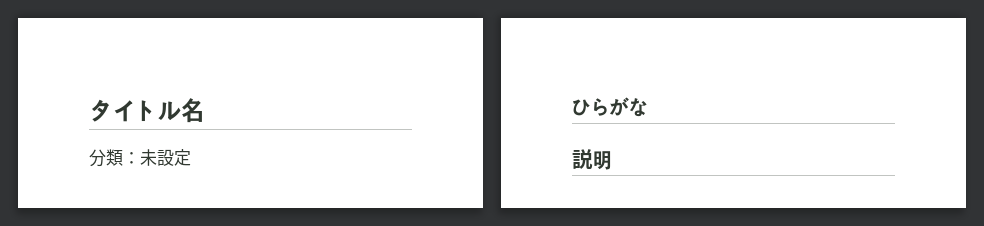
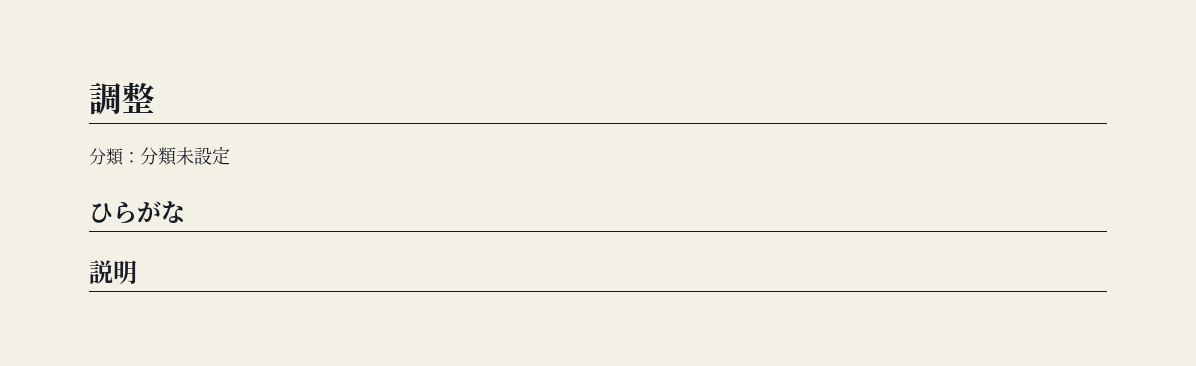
[89,98,204,123] タイトル名 -> [89,82,155,115] 調整
(140, 158) none -> [140,147,177,166] 分類

